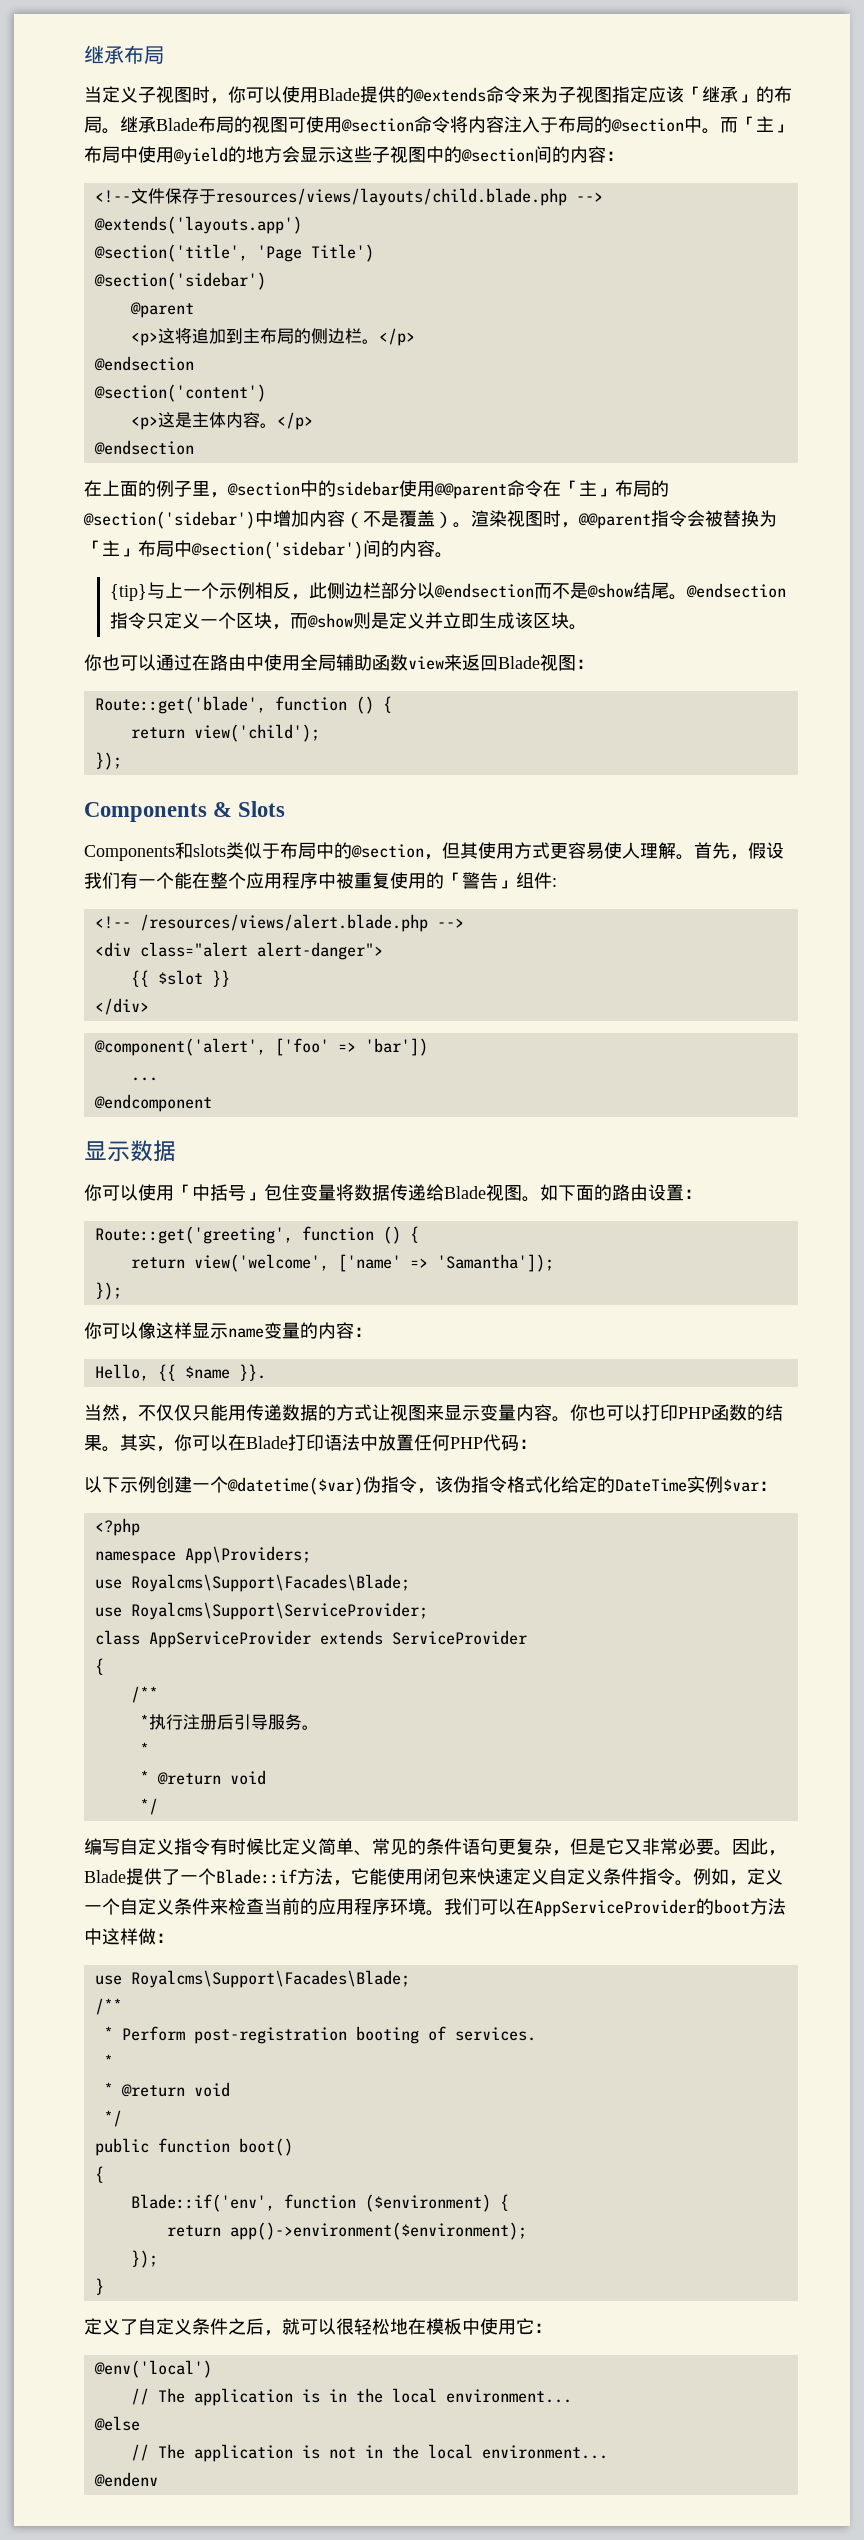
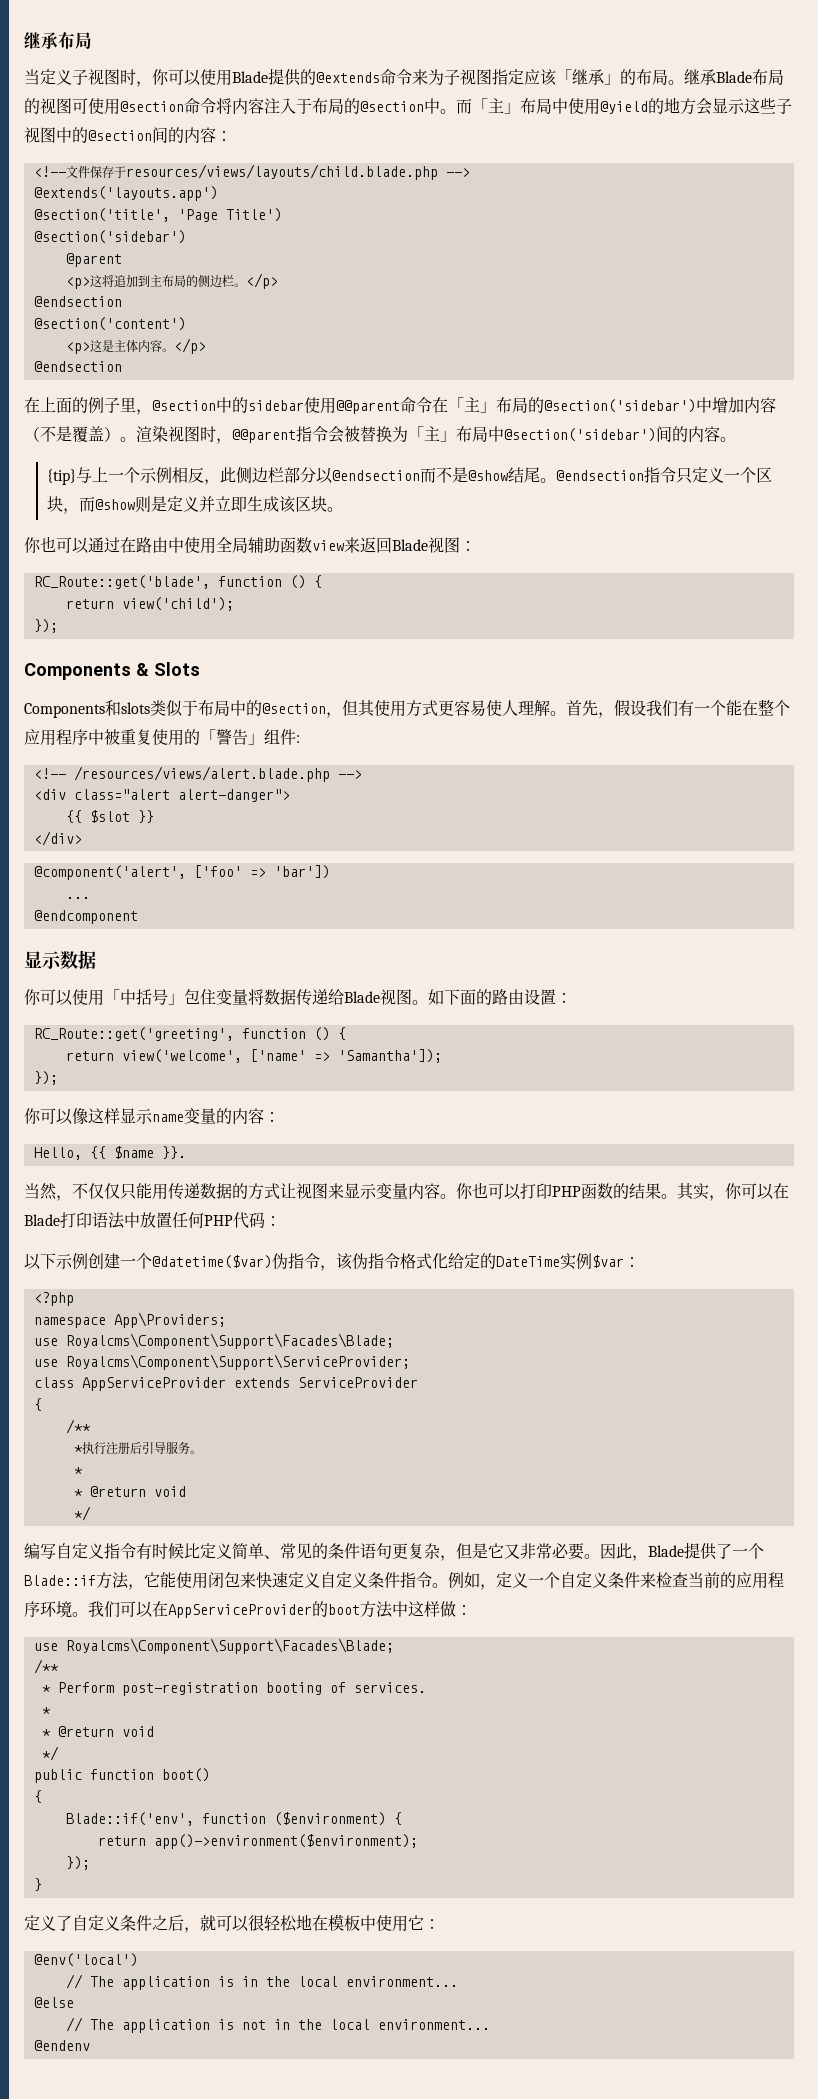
[94,696,266,714] Route::get('blade', -> [33,575,210,589] RC_Route::get('blade',
[94,1226,293,1244] Route::get('greeting', -> [33,1027,234,1041] RC_Route::get('greeting',
[130,1574,410,1592] [94,1602,428,1620] Royalcms\Support\Facades\Blade; // use Royalcms\Support\ServiceProvider; -> [65,1333,394,1349] [33,1354,410,1370] Royalcms\Component\Support\Facades\Blade; // use Royalcms\Component\Support\ServiceProvider;
[130,1970,410,1988] Royalcms\Support\Facades\Blade; -> [65,1638,394,1654] Royalcms\Component\Support\Facades\Blade;

